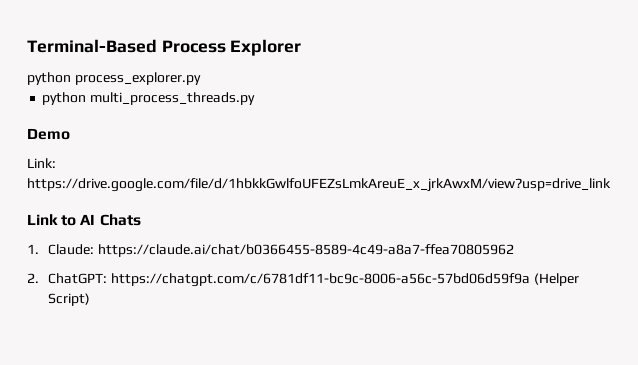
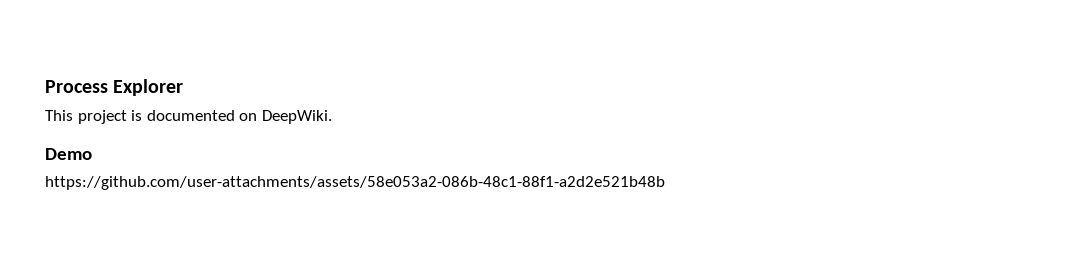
[27,39,157,53] Terminal-Based -> (45, 86) none
[27,72,201,85] [42,92,256,105] [27,128,70,140] [27,158,56,168] [27,178,611,192] [27,214,141,226] [27,244,514,257] [27,273,579,287] [48,293,91,306] python process_explorer.py // python multi_process_threads.py // Demo // Link: https://drive.google.com/file/d/1hbkkGwlfoUFEZsLmkAreuE_x_jrkAwxM/view?usp=drive_link // Link to AI Chats // 1. Claude: https://claude.ai/chat/b0366455-8589-4c49-a8a7-ffea70805962 // 2. ChatGPT: https://chatgpt.com/c/6781df11-bc9c-8006-a56c-57bd06d59f9a (Helper Script) -> [45,110,332,124] [45,148,92,160] [45,176,665,190] This project is documented on DeepWiki. // Demo // https://github.com/user-attachments/assets/58e053a2-086b-48c1-88f1-a2d2e521b48b

